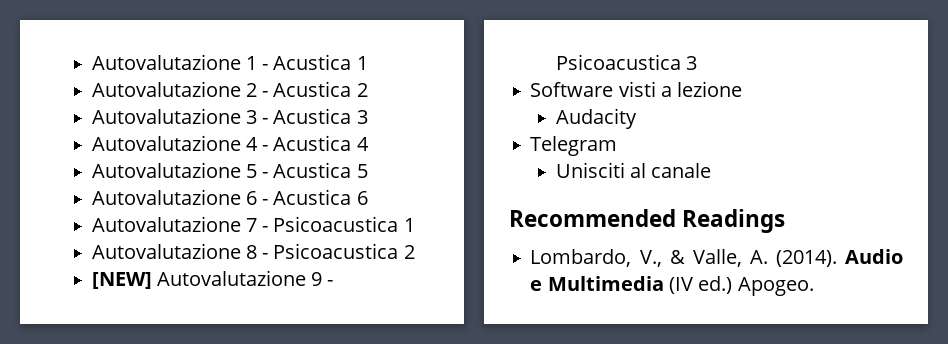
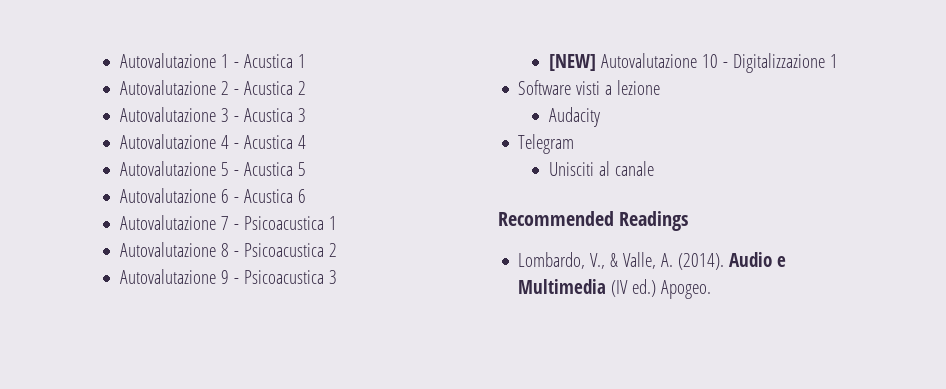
[91,272,152,289] [NEW] -> (338, 250) none
(697, 63) none -> [549,53,839,73] // [NEW] Autovalutazione 10 - Digitalizzazione 1

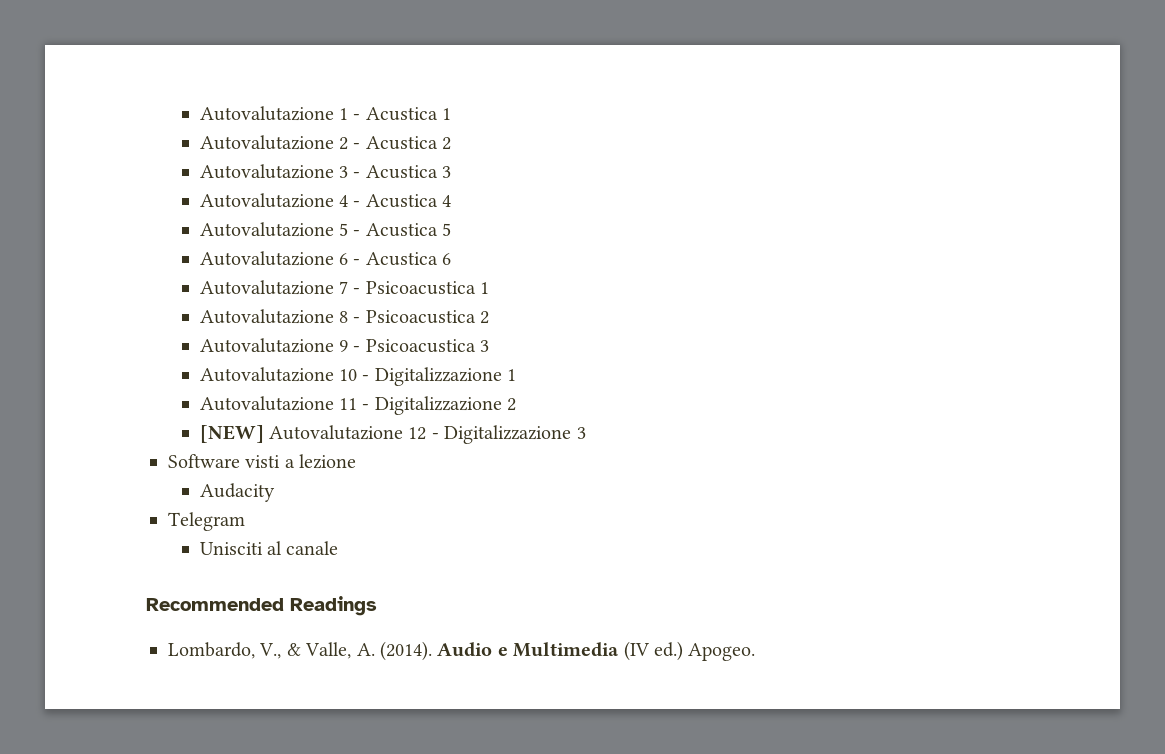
[549,54,597,71] [NEW] -> (490, 346) none
(839, 61) none -> [199,396,517,415] [199,425,586,444] // Autovalutazione 11 - Digitalizzazione 2 // [NEW] Autovalutazione 12 - Digitalizzazione 3

